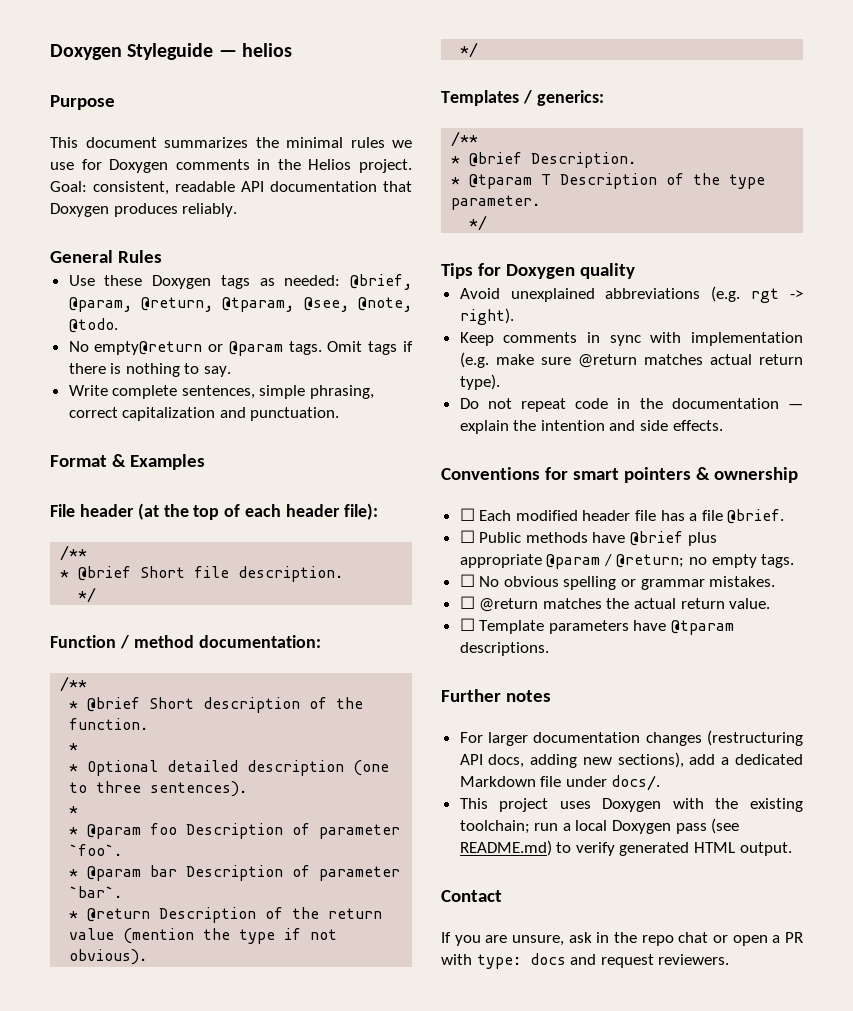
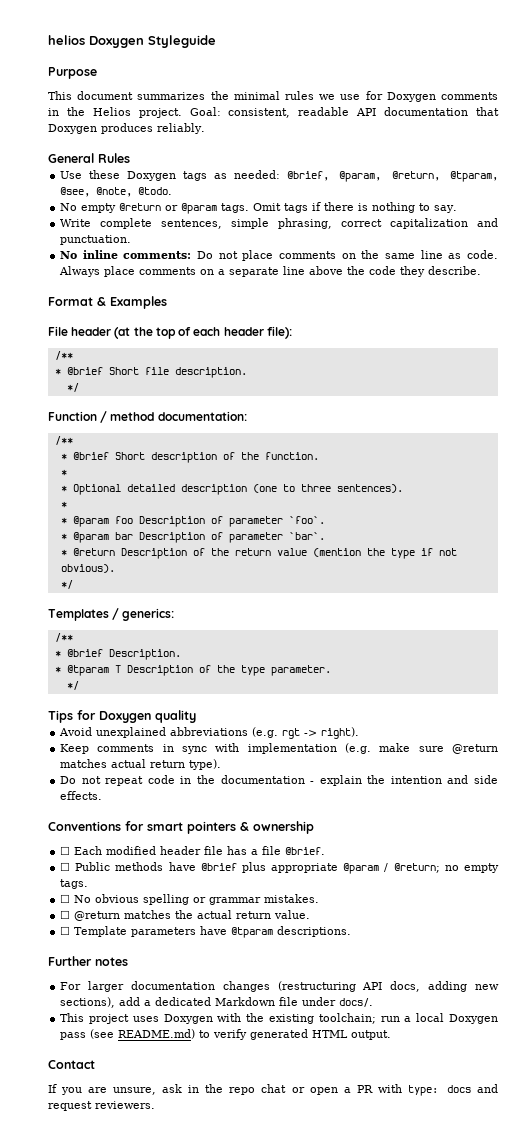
(50, 52) none -> [48,35,85,45] helios
[218,43,292,57] — helios -> (216, 41) none
[94,341,203,355] empty@return -> [81,203,162,213] empty @return
(340, 414) none -> [60,250,498,261] [59,266,482,277] // No inline comments: Do not place comments on the same line as code. Always place comments on a separate line above the code they describe.
[788,404,803,409] — -> [310,781,315,784] -

